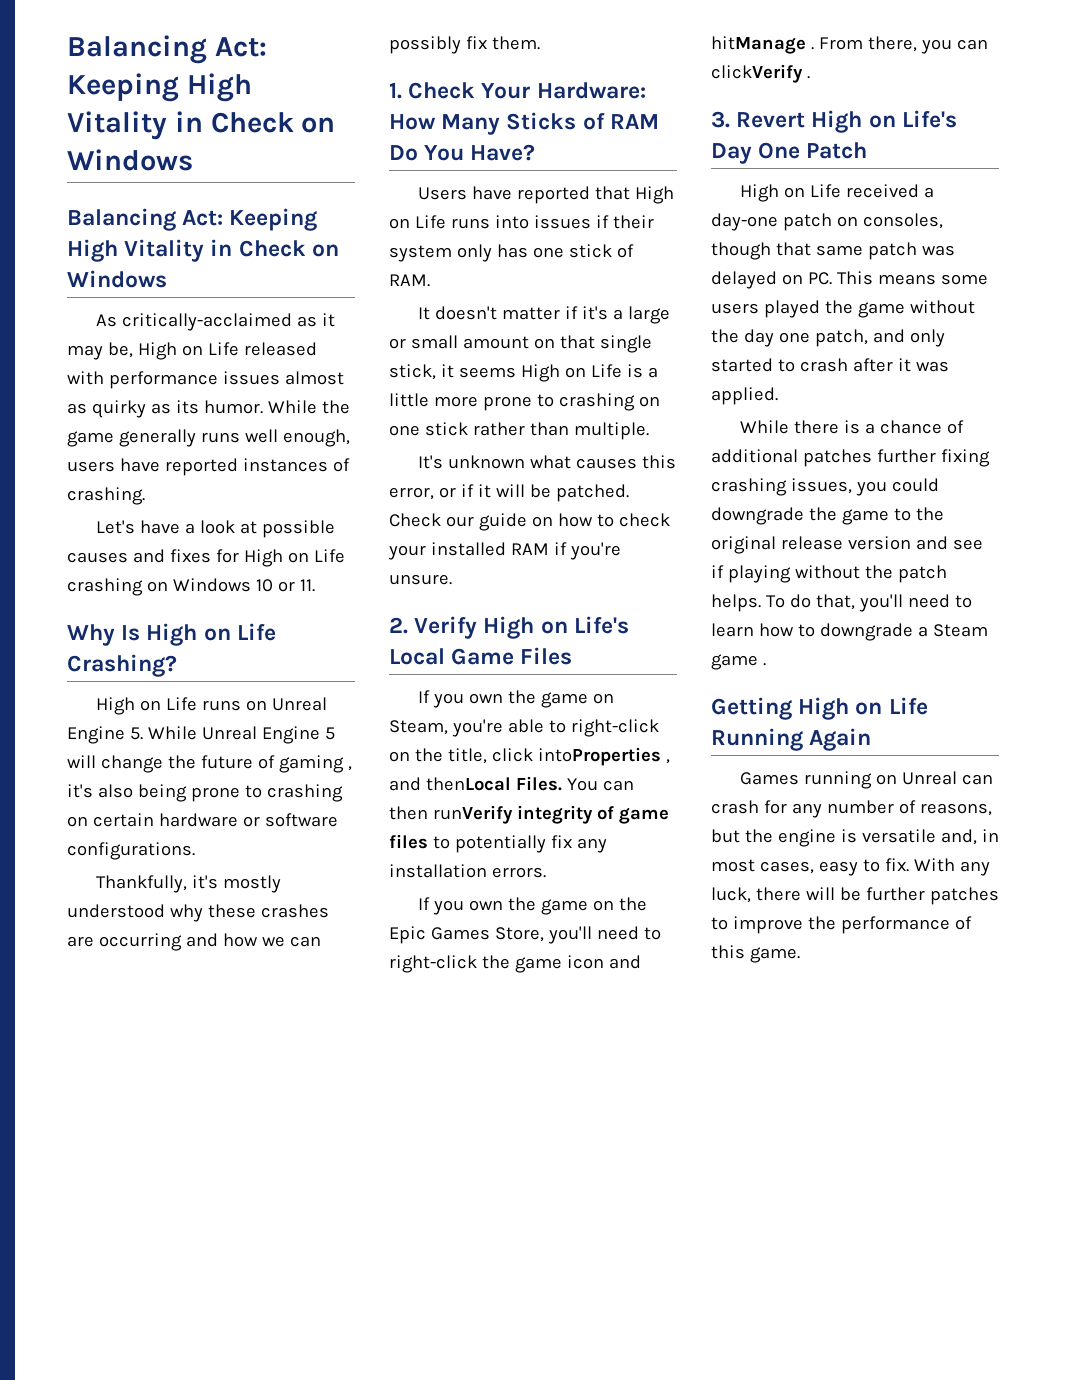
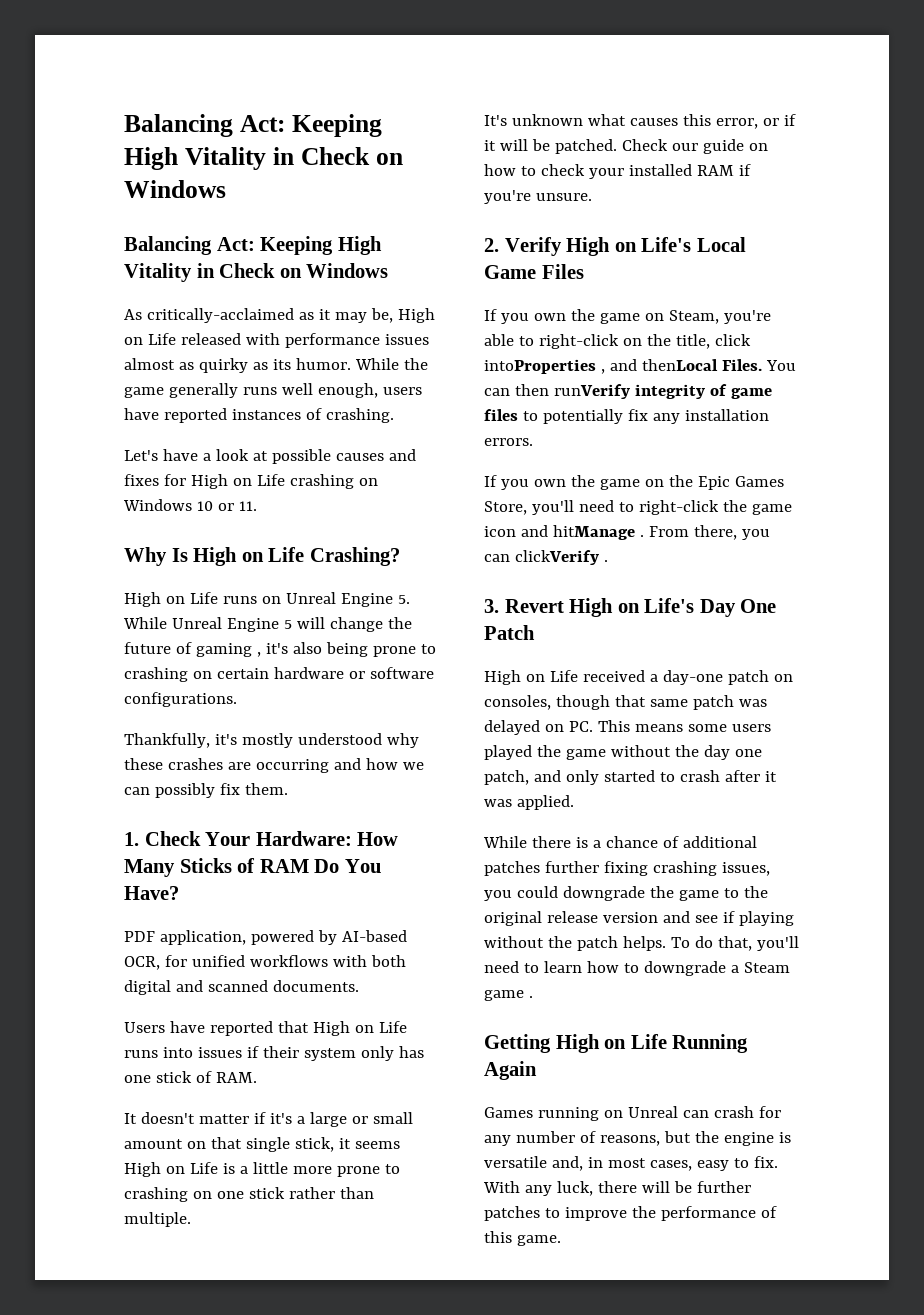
(536, 152) none -> [124,930,407,945] [124,955,406,970] [124,980,359,995] // PDF application, powered by AI-based OCR, for unified workflows with both digital and scanned documents.

